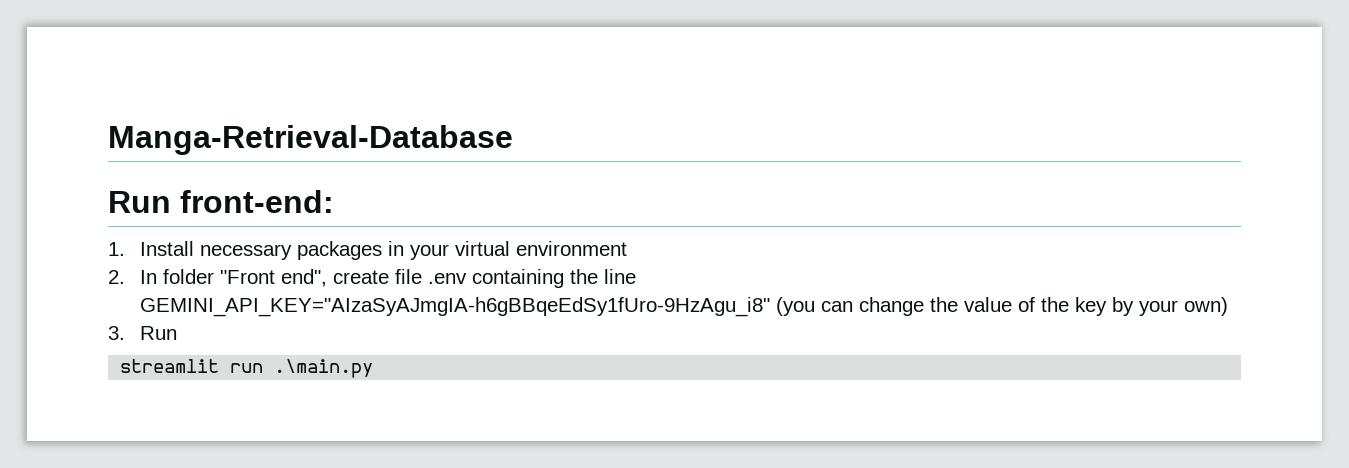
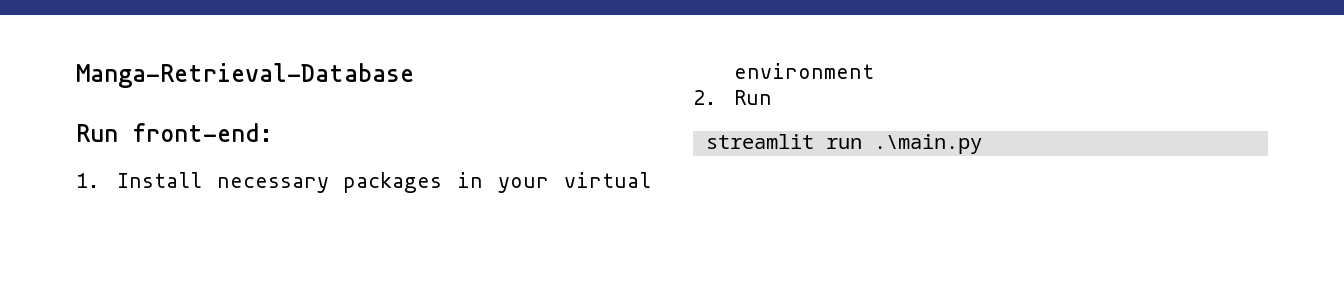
[140,269,637,288] [140,297,1229,317] [108,326,125,340] In folder "Front end", create file .env containing the line GEMINI_API_KEY="AIzaSyAJmgIA-h6gBBqeEdSy1fUro-9HzAgu_i8" (you can change the value of the key by your own) // 3. -> (716, 97) none

